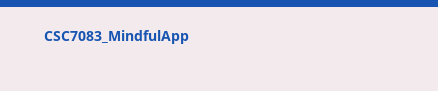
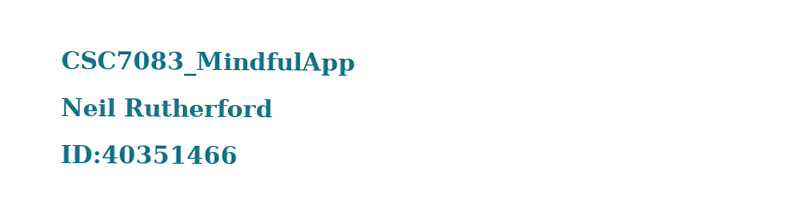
(189, 37) none -> [60,98,274,118] [60,145,238,165] // Neil Rutherford // ID:40351466

